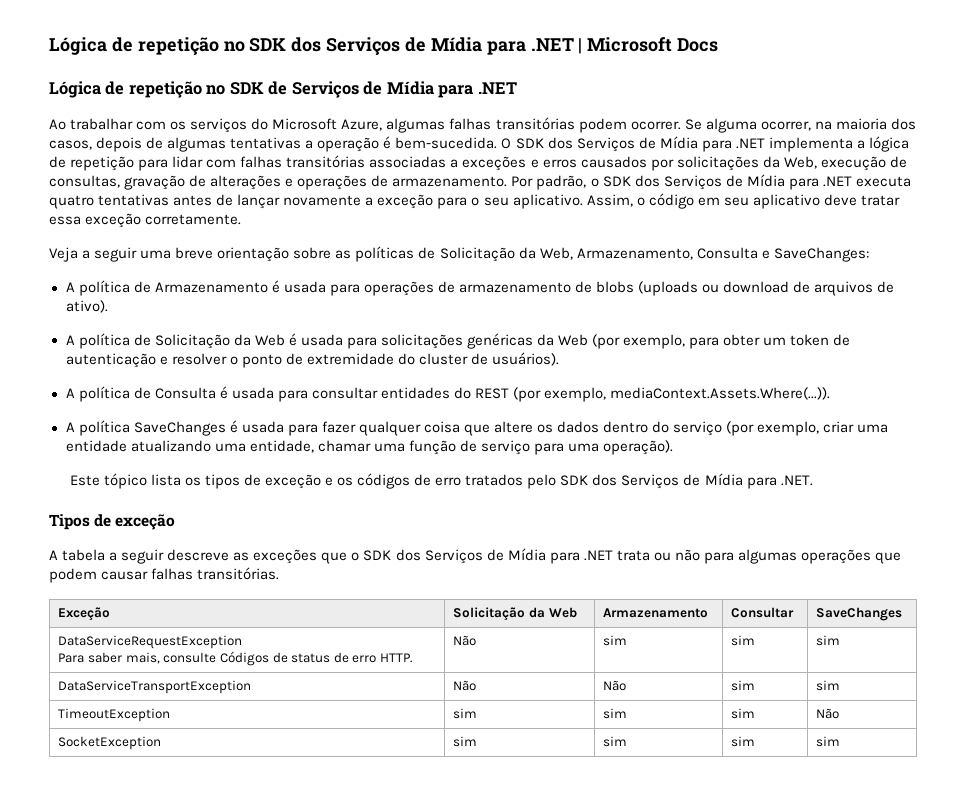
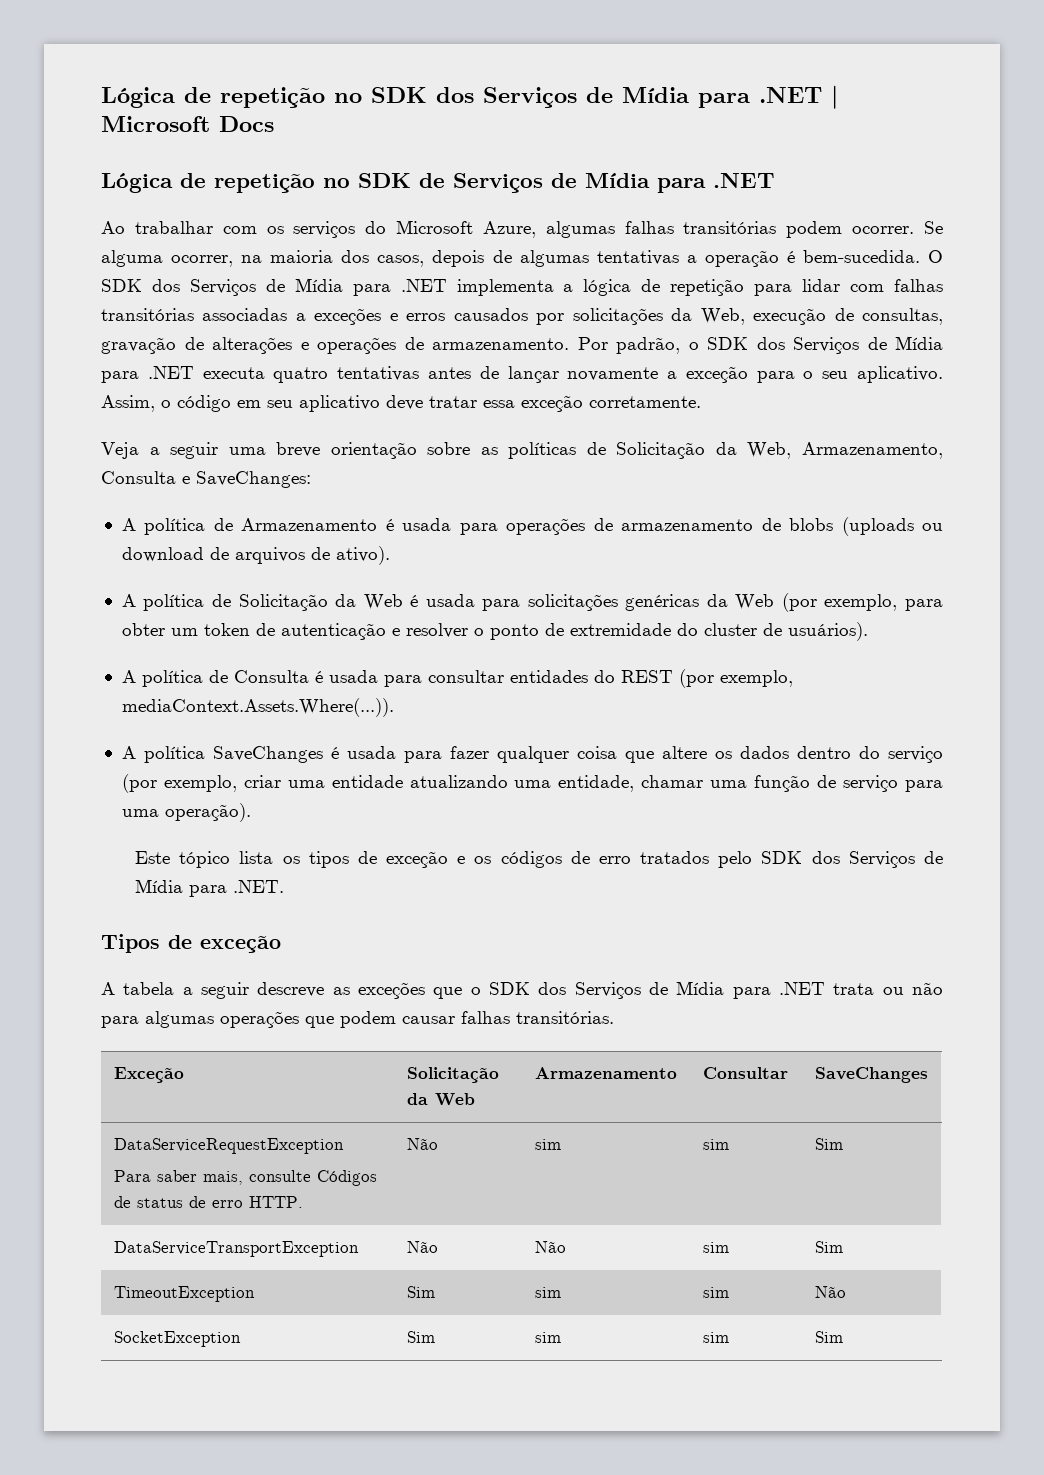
[816,635,841,646] sim -> [814,1138,843,1150] Sim
[816,680,841,691] sim -> [814,1241,843,1253] Sim
[453,708,478,719] sim -> [406,1286,435,1298] Sim
[453,736,478,747] [603,736,628,747] [731,736,756,747] [816,736,841,747] sim | sim | sim | sim -> [406,1331,435,1343] [534,1332,561,1343] [702,1332,729,1343] [814,1331,843,1343] Sim | sim | sim | Sim

